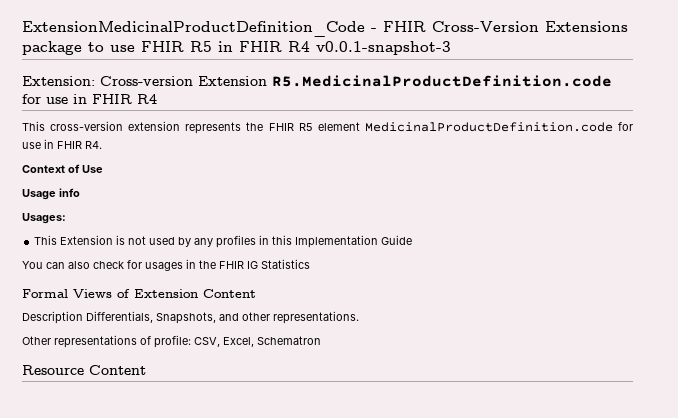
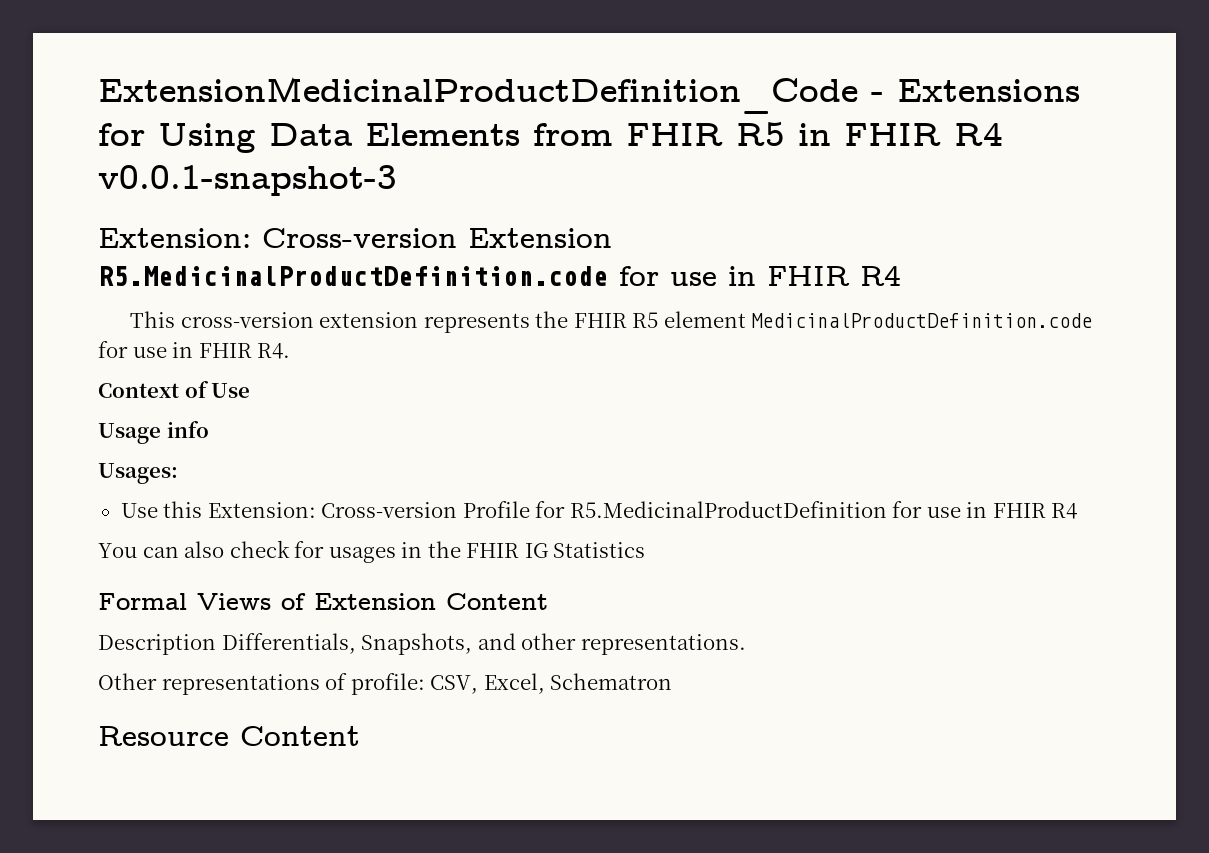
[383,21,628,32] [22,41,135,55] FHIR Cross-Version Extensions package to use -> [897,79,1080,102] [98,123,613,153] Extensions for Using Data Elements from
[34,235,413,248] This Extension is not used by any profiles in this Implementation Guide -> [120,501,1078,519] Use this Extension: Cross-version Profile for R5.MedicinalProductDefinition for use in FHIR R4

